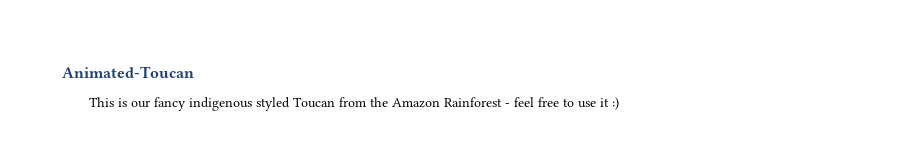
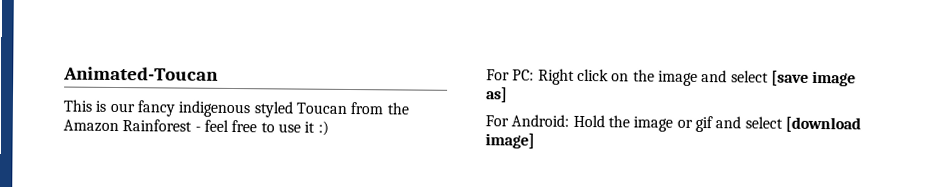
(619, 103) none -> [486,68,857,87] [485,87,508,103] [485,114,861,133] [485,133,535,149] // For PC: Right click on the image and select [save image as] // For Android: Hold the image or gif and select [download image]

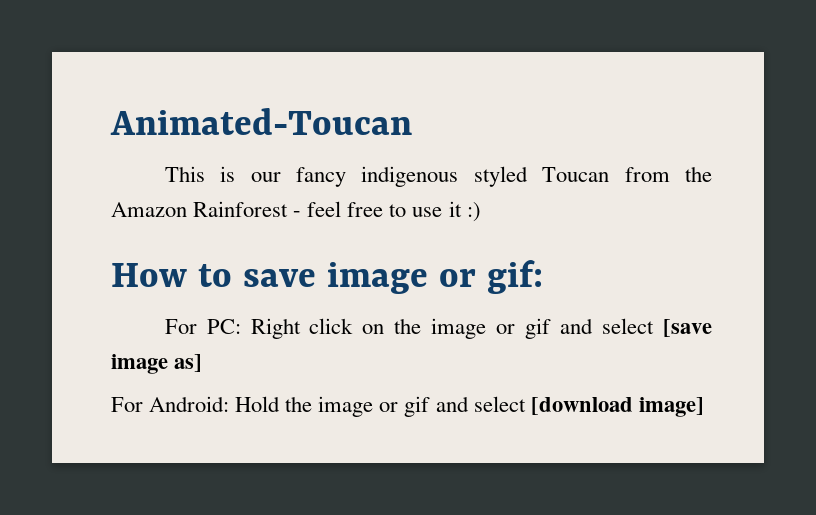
(329, 128) none -> [111,260,543,294] // How to save image or gif:
(698, 78) none -> [496,318,552,339] or gif

